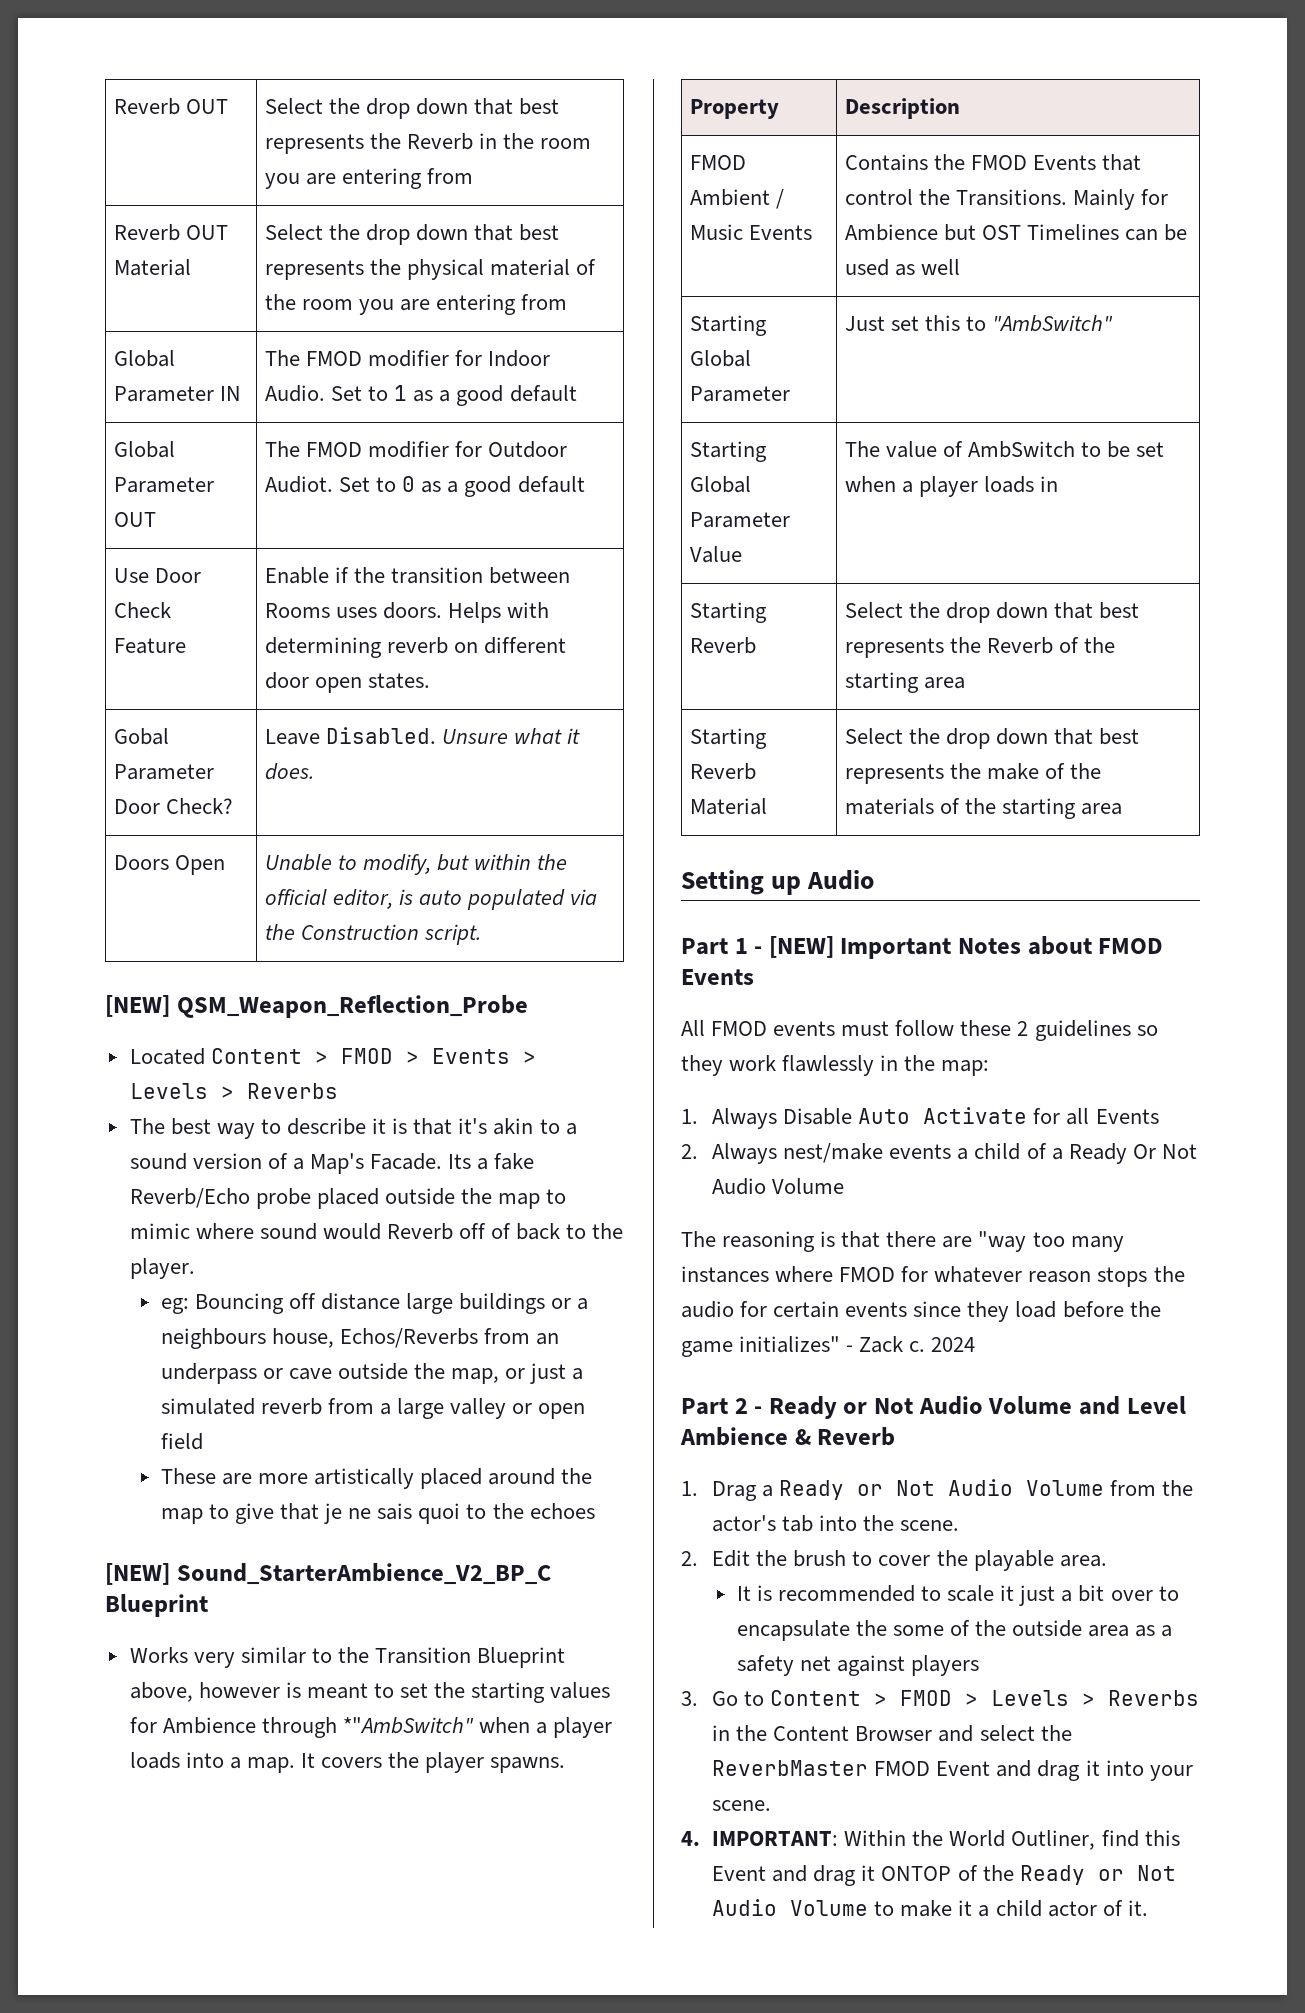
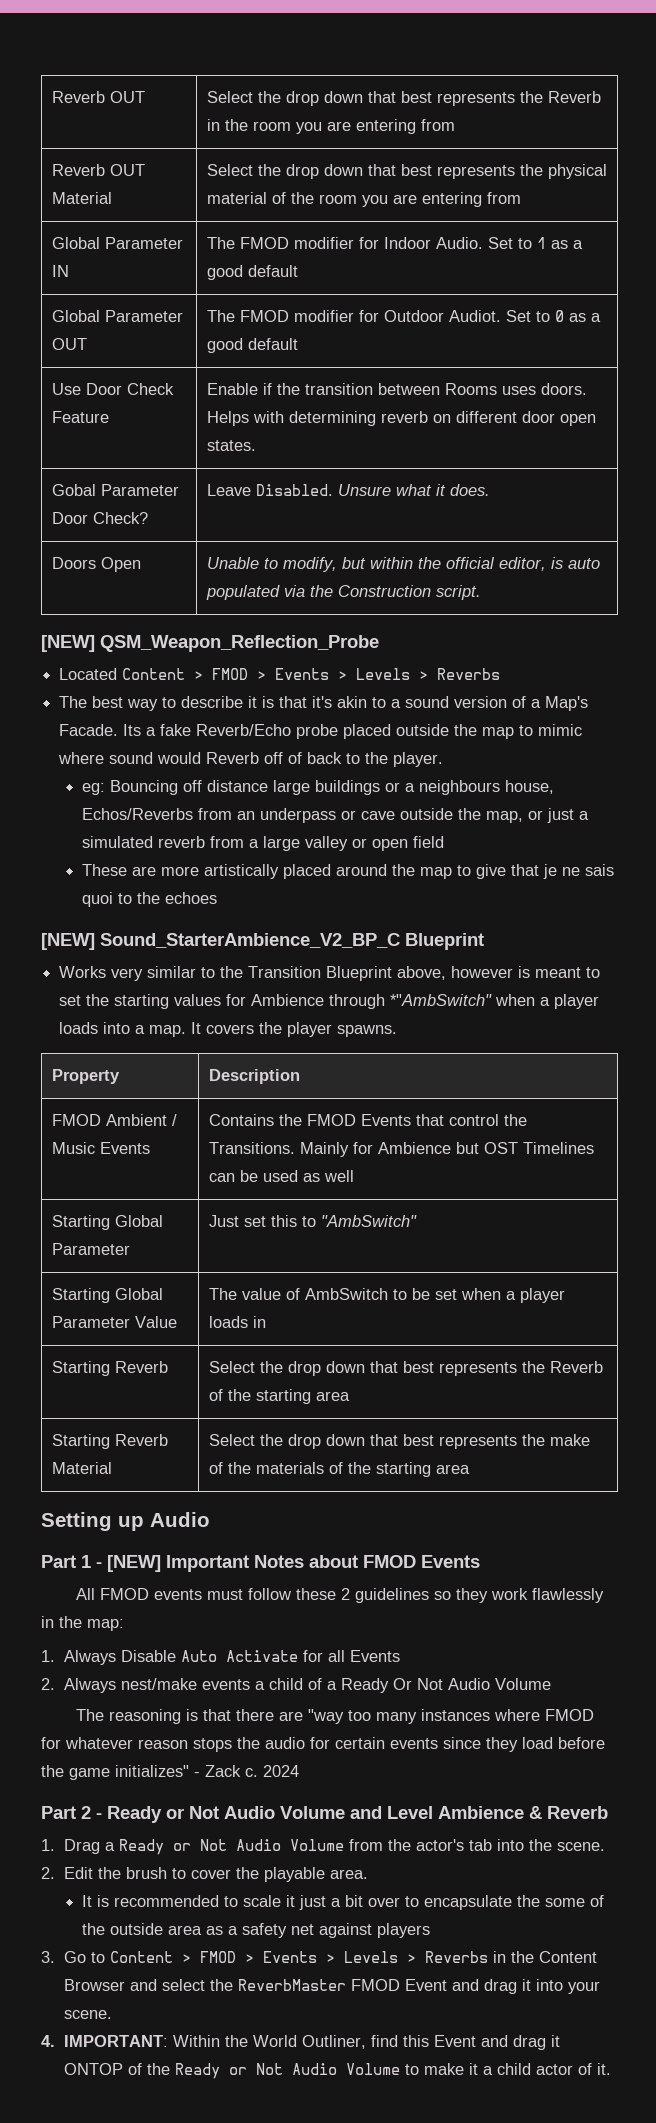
(979, 1699) none -> [262,1951,335,1963] Events >

